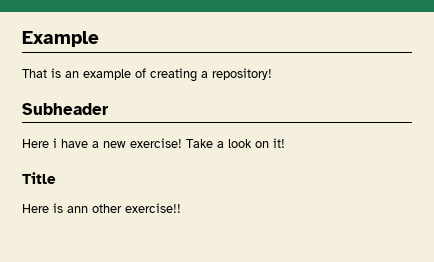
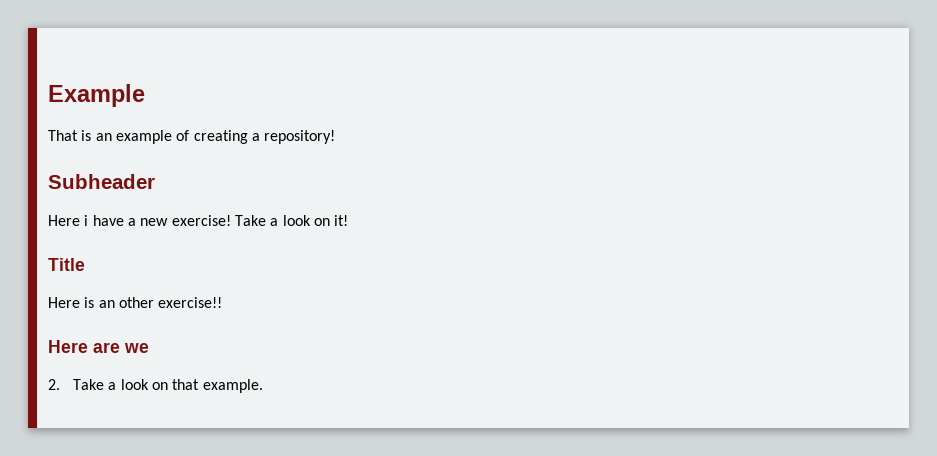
[67,206,88,213] ann -> [98,300,115,308] an
(181, 208) none -> [48,340,149,353] [48,379,263,393] // Here are we // 2. Take a look on that example.

